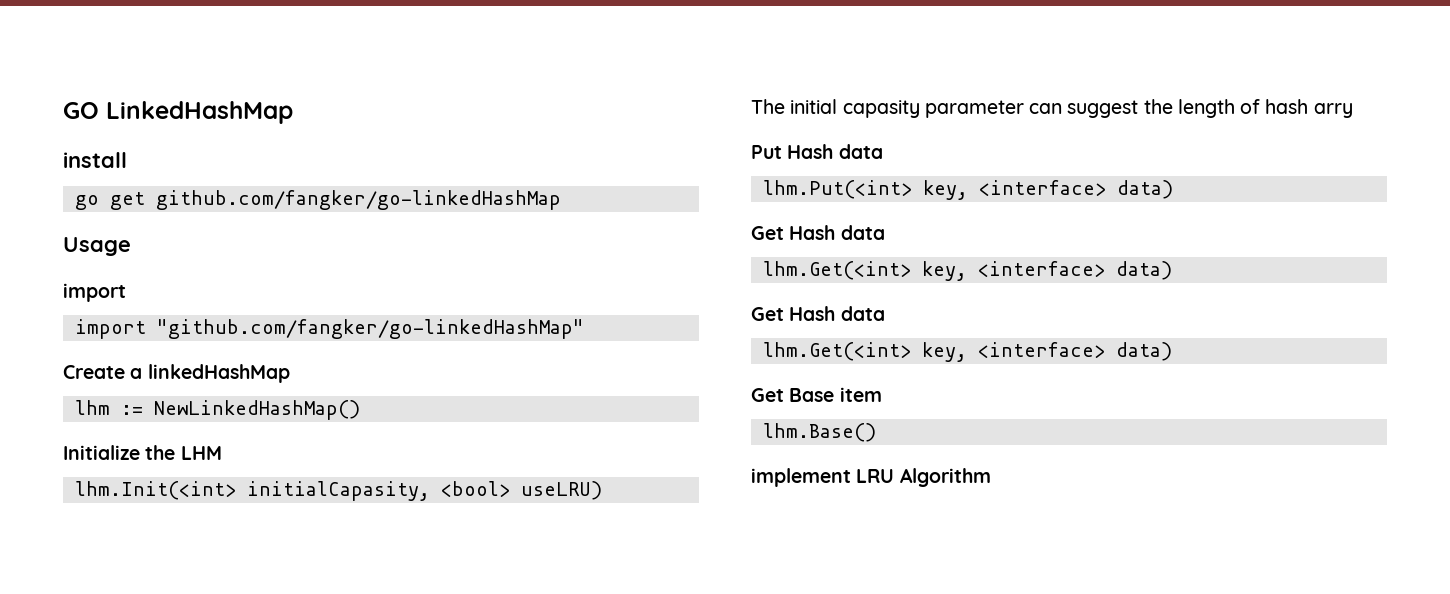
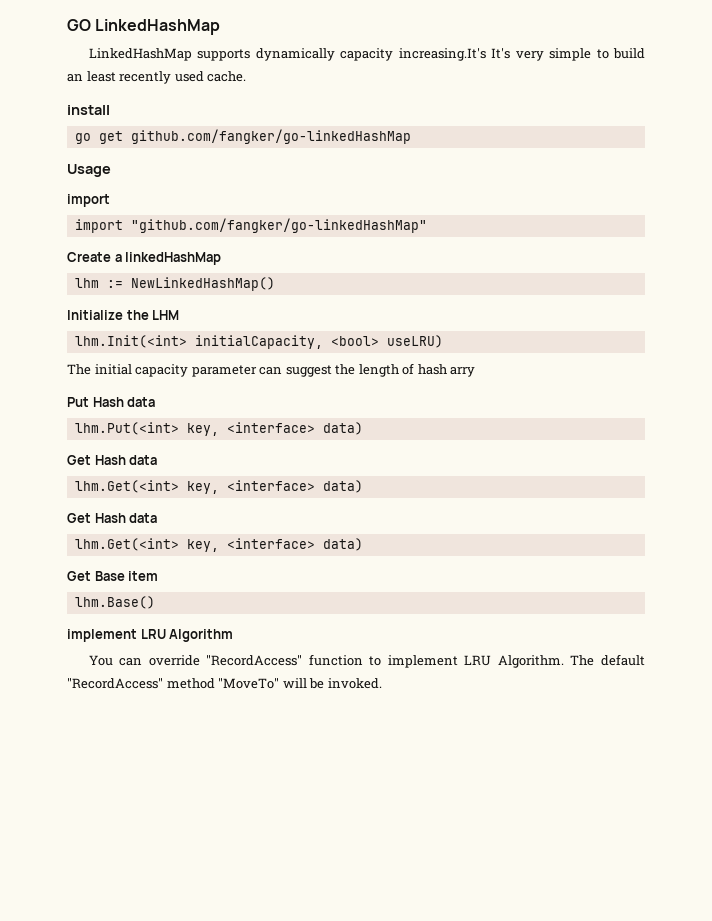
(293, 112) none -> [88,48,645,61] [67,71,247,84] // LinkedHashMap supports dynamically capacity increasing.It's It's very simple to build an least recently used cache.
[246,481,430,501] initialCapasity, -> [194,335,323,349] initialCapacity,
[842,100,920,118] capasity -> [135,364,189,377] capacity
(991, 477) none -> [88,654,645,668] [67,678,382,689] // You can override "RecordAccess" function to implement LRU Algorithm. The default "RecordAccess" method "MoveTo" will be invoked.

